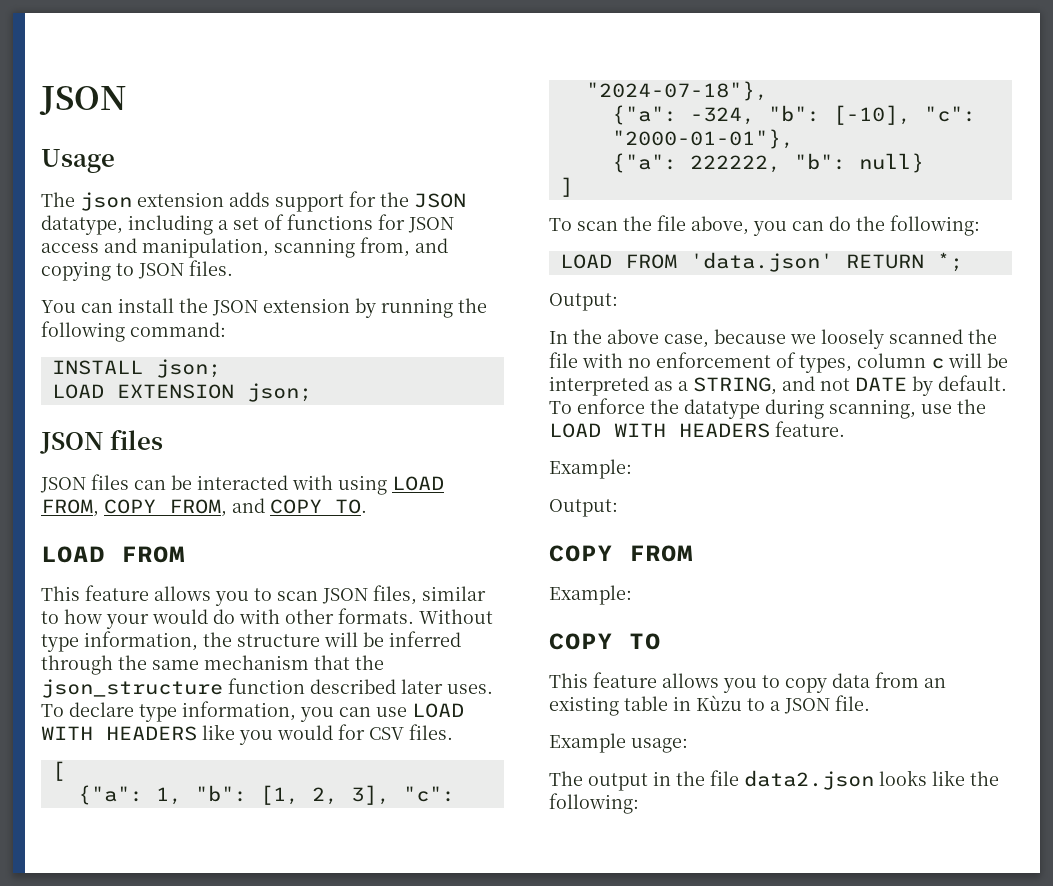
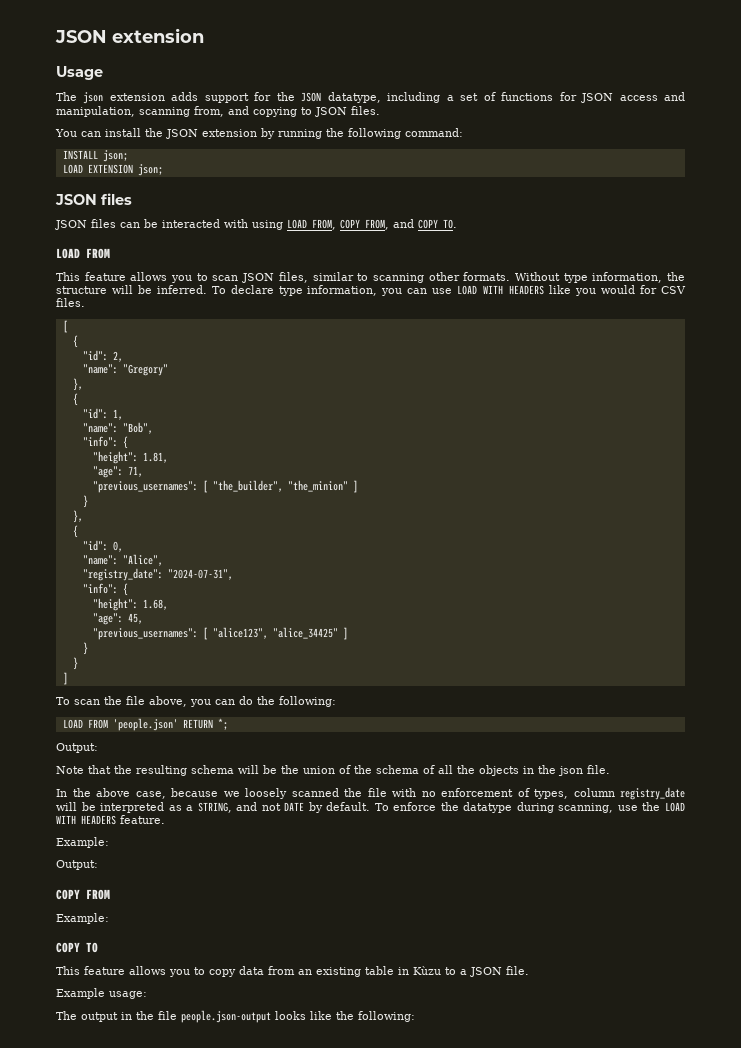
[39,86,126,115] JSON -> [55,28,204,43] JSON extension
[64,609,280,629] how your would do with -> [372,273,424,283] scanning
[389,631,461,647] [41,655,384,675] [41,678,493,698] inferred through the same mechanism that the json_structure function described later uses. -> [156,285,207,294] inferred.
[77,785,455,805] [585,81,768,101] [611,105,976,125] [611,129,794,149] [611,153,924,173] {"a": 1, "b": [1, 2, 3], "c": "2024-07-18"}, // {"a": -324, "b": [-10], "c": "2000-01-01"}, // {"a": 222222, "b": null} -> [72,335,78,348] [82,350,123,362] [82,364,168,376] [72,378,83,391] [72,393,78,406] [82,408,123,420] [82,422,153,434] [82,436,128,449] [92,451,168,464] [92,466,143,478] [92,480,358,493] [82,495,88,508] [72,510,83,523] [72,525,78,538] [82,540,123,552] [82,554,163,566] [82,568,233,581] [82,583,128,596] [92,598,168,611] [92,613,143,625] [92,627,348,640] [82,642,88,655] [72,657,78,670] { // "id": 2, // "name": "Gregory" // }, // { // "id": 1, // "name": "Bob", // "info": { // "height": 1.81, // "age": 71, // "previous_usernames": [ "the_builder", "the_minion" ] // } // }, // { // "id": 0, // "name": "Alice", // "registry_date": "2024-07-31", // "info": { // "height": 1.68, // "age": 45, // "previous_usernames": [ "alice123", "alice_34425" ] // } // }
[689,252,833,272] 'data.json' -> [112,718,178,731] 'people.json'
(618, 302) none -> [56,765,610,776] // Note that the resulting schema will be the union of the schema of all the objects in the json file.
[931,358,944,369] c -> [620,787,685,800] registry_date
[744,770,874,790] data2.json -> [181,1010,271,1023] people.json-output

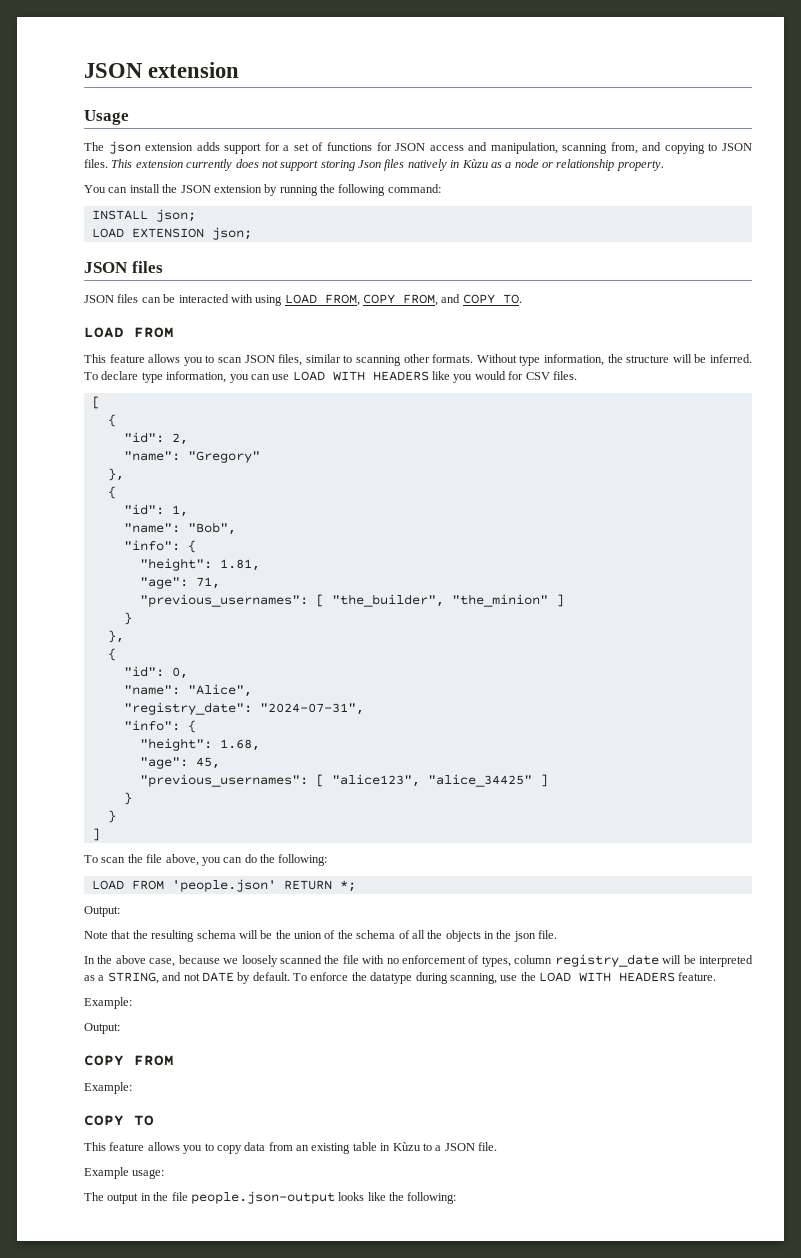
[276,92,441,103] the JSON datatype, including -> (280, 146) none
(380, 110) none -> [111,159,664,171] This extension currently does not support storing Json files natively in Kùzu as a node or relationship property.

